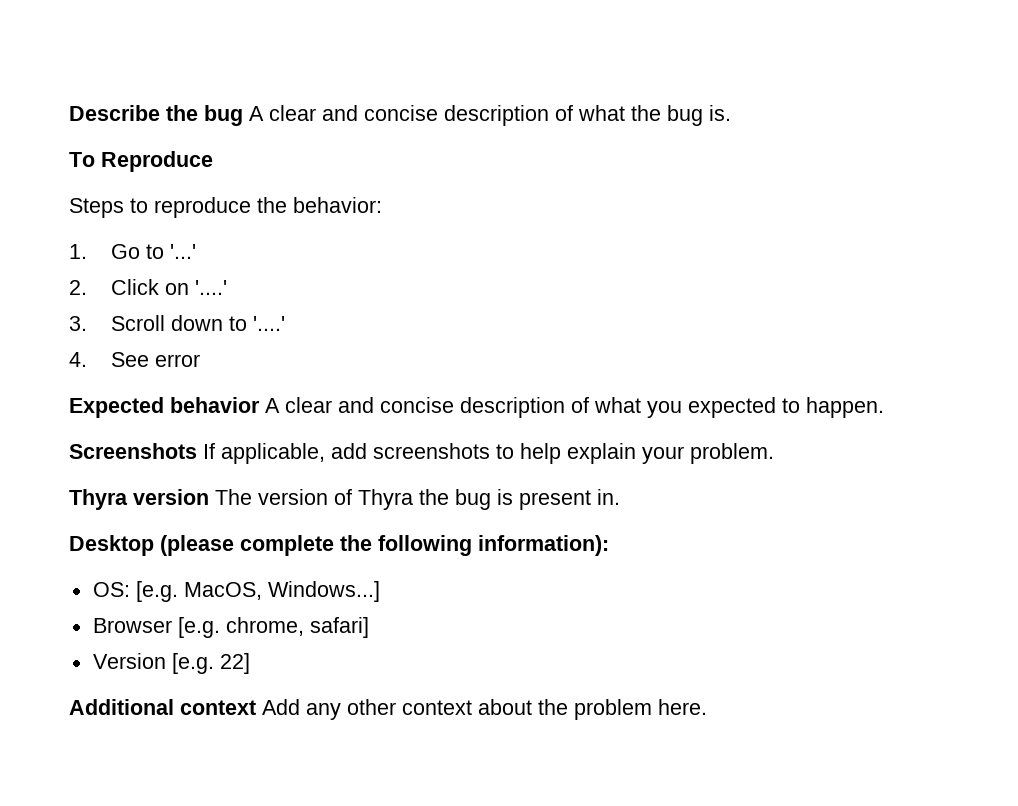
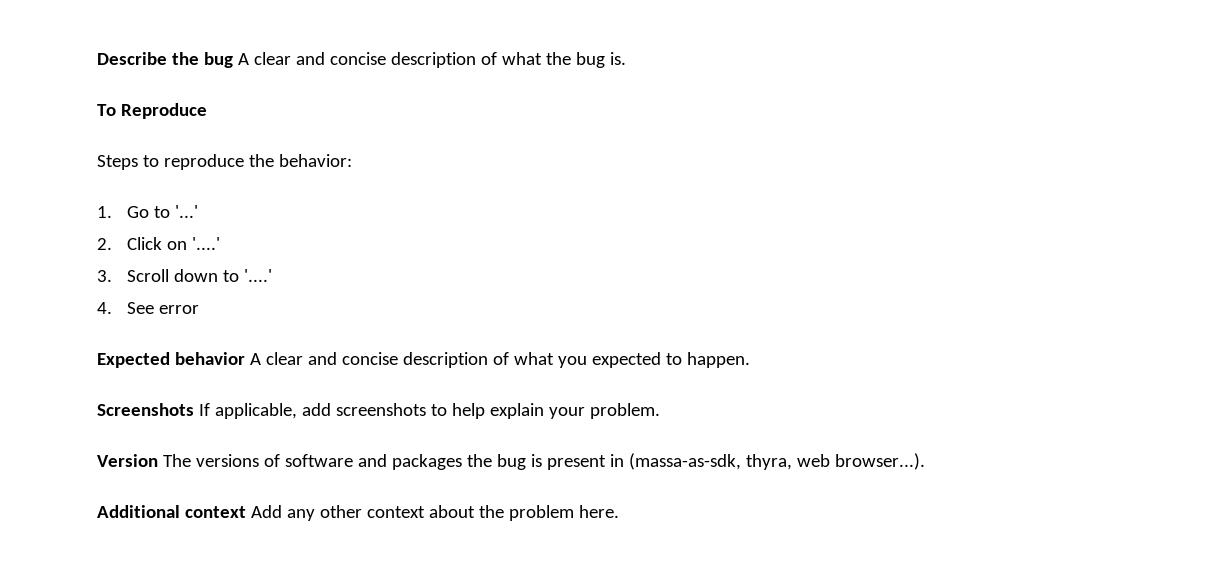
[69,489,620,510] [69,535,609,556] [92,581,380,602] [92,617,369,638] [92,653,250,674] Thyra version The version of Thyra the bug is present in. // Desktop (please complete the following information): // OS: [e.g. MacOS, Windows...] // Browser [e.g. chrome, safari] // Version [e.g. 22] -> [97,453,925,470] Version The versions of software and packages the bug is present in (massa-as-sdk, thyra, web browser...).

